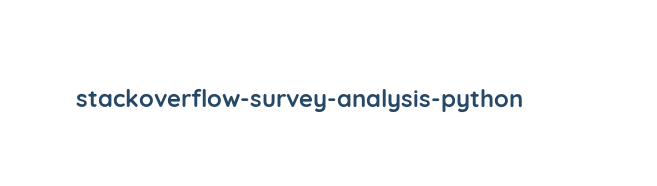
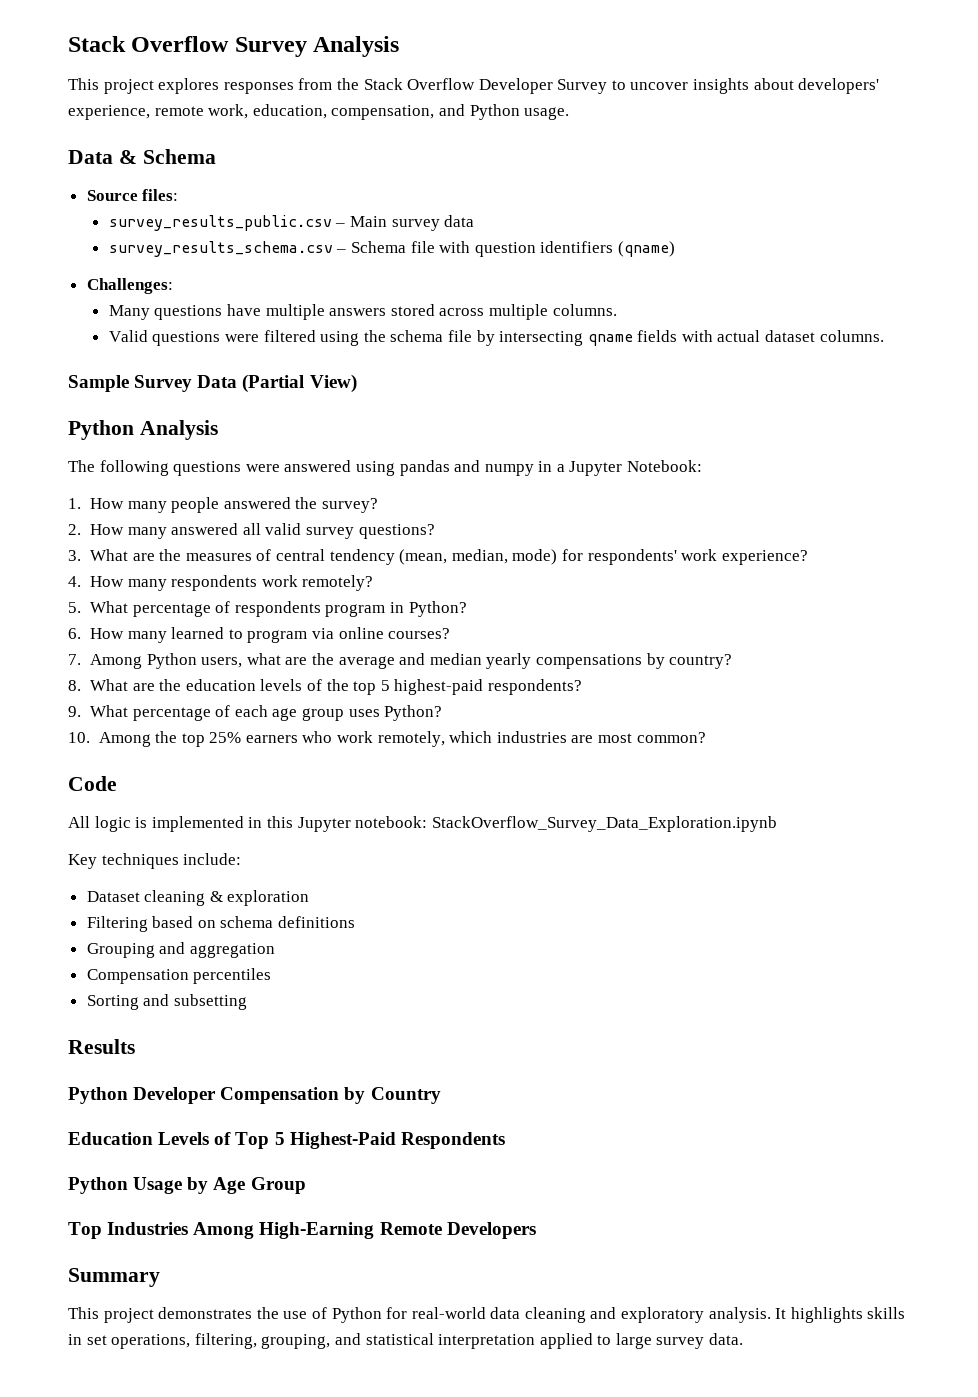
[75,88,524,113] stackoverflow-survey-analysis-python -> [68,36,400,57] [68,78,880,94] [68,104,570,120] [68,149,216,164] [86,189,179,201] [108,215,475,231] [108,241,675,257] [86,278,173,294] [108,304,617,320] [108,330,884,346] [68,374,357,393] [68,420,218,440] [68,460,703,476] [68,497,379,513] [68,523,435,539] [68,549,808,565] [68,575,374,591] [68,601,467,617] [68,627,451,643] [68,653,733,669] [68,679,582,695] [68,705,443,721] [68,731,706,747] [68,776,117,791] [68,816,777,832] [68,853,242,869] [86,890,310,906] [86,916,356,932] [86,942,275,958] [86,968,272,984] [86,994,247,1010] [68,1039,135,1054] [68,1087,441,1104] [68,1132,505,1149] [68,1177,306,1194] [68,1222,536,1239] [68,1268,160,1287] [68,1307,906,1323] [68,1333,744,1349] Stack Overflow Survey Analysis // This project explores responses from the Stack Overflow Developer Survey to uncover insights about developers' experience, remote work, education, compensation, and Python usage. // Data & Schema // Source files: // survey_results_public.csv – Main survey data // survey_results_schema.csv – Schema file with question identifiers (qname) // Challenges: // Many questions have multiple answers stored across multiple columns. // Valid questions were filtered using the schema file by intersecting qname fields with actual dataset columns. // Sample Survey Data (Partial View) // Python Analysis // The following questions were answered using pandas and numpy in a Jupyter Notebook: // 1. How many people answered the survey? // 2. How many answered all valid survey questions? // 3. What are the measures of central tendency (mean, median, mode) for respondents' work experience? // 4. How many respondents work remotely? // 5. What percentage of respondents program in Python? // 6. How many learned to program via online courses? // 7. Among Python users, what are the average and median yearly compensations by country? // 8. What are the education levels of the top 5 highest-paid respondents? // 9. What percentage of each age group uses Python? // 10. Among the top 25% earners who work remotely, which industries are most common? // Code // All logic is implemented in this Jupyter notebook: StackOverflow_Survey_Data_Exploration.ipynb // Key techniques include: // Dataset cleaning & exploration // Filtering based on schema definitions // Grouping and aggregation // Compensation percentiles // Sorting and subsetting // Results // Python Developer Compensation by Country // Education Levels of Top 5 Highest-Paid Respondents // Python Usage by Age Group // Top Industries Among High-Earning Remote Developers // Summary // This project demonstrates the use of Python for real-world data cleaning and exploratory analysis. It highlights skills in set operations, filtering, grouping, and statistical interpretation applied to large survey data.

